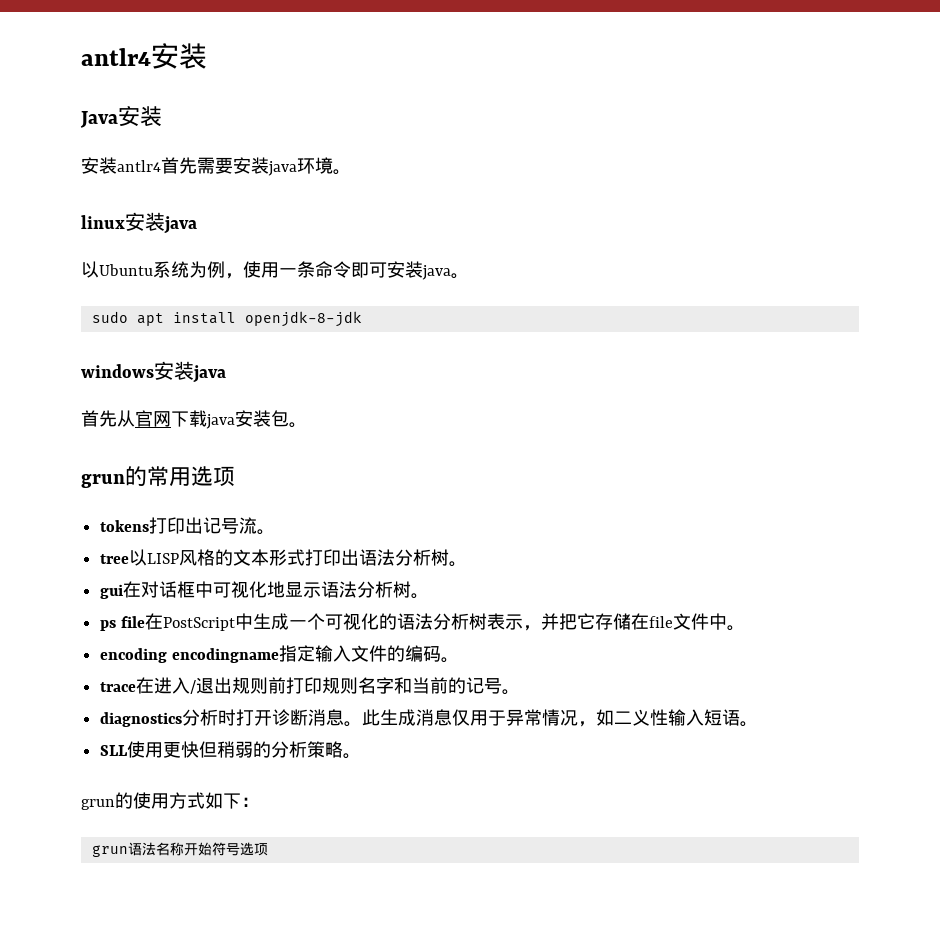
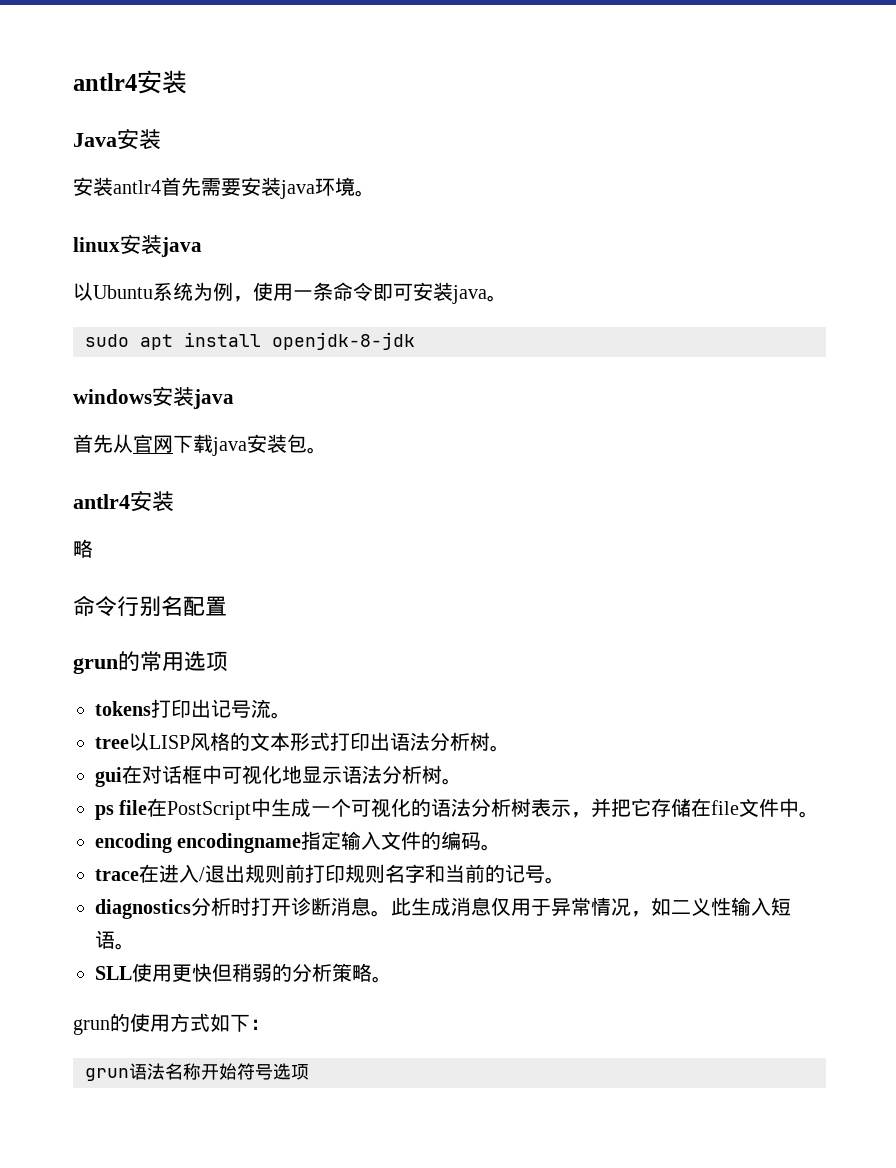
(307, 425) none -> [73,491,174,512] [73,539,93,558] [73,595,227,617] // antlr4安装 // 略 // 命令行别名配置

